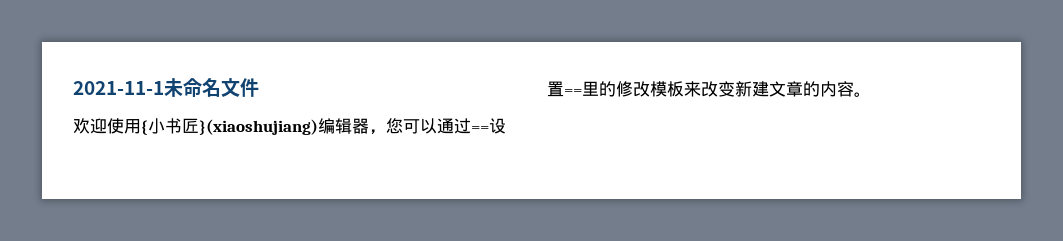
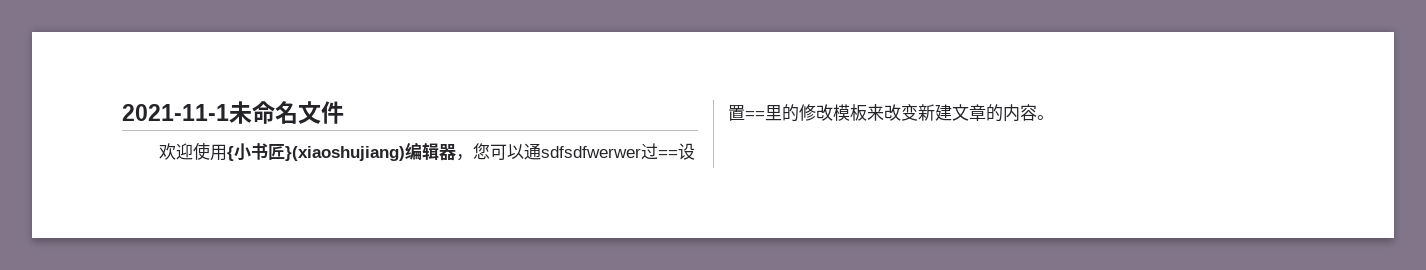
(454, 126) none -> [540,146,641,158] sdfsdfwerwer

